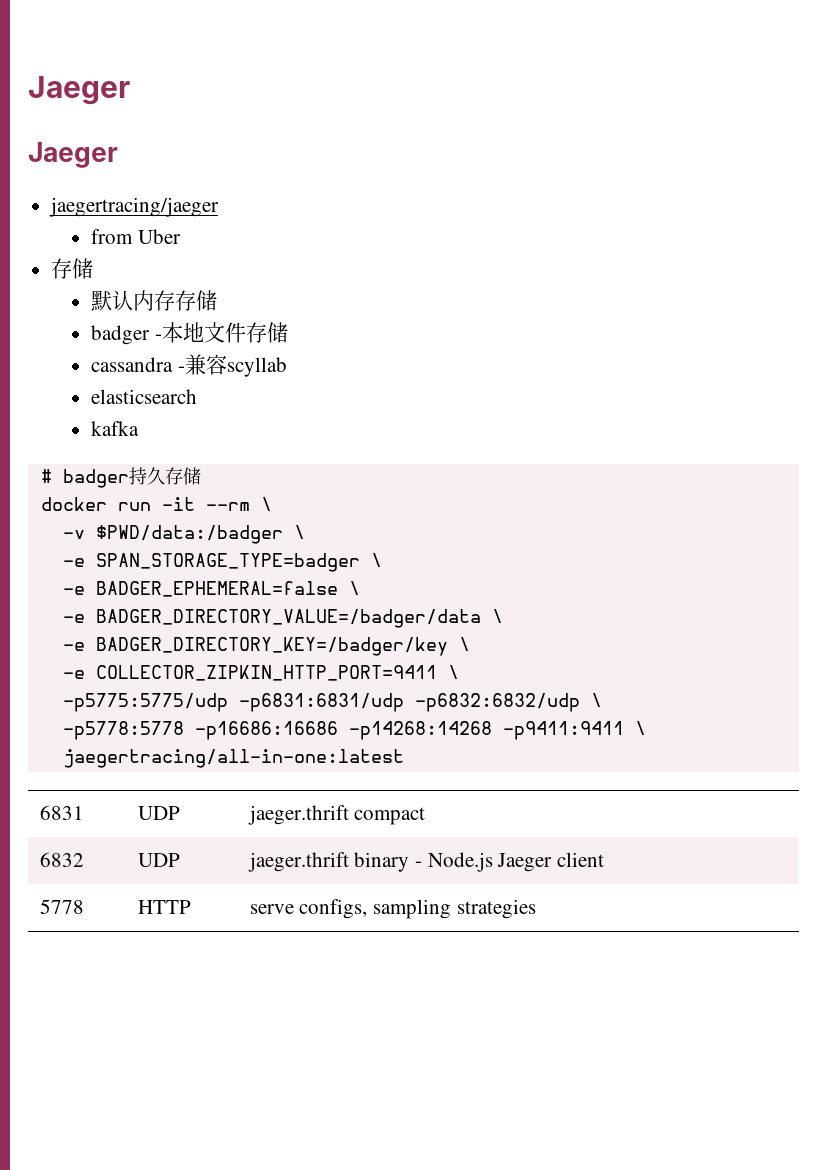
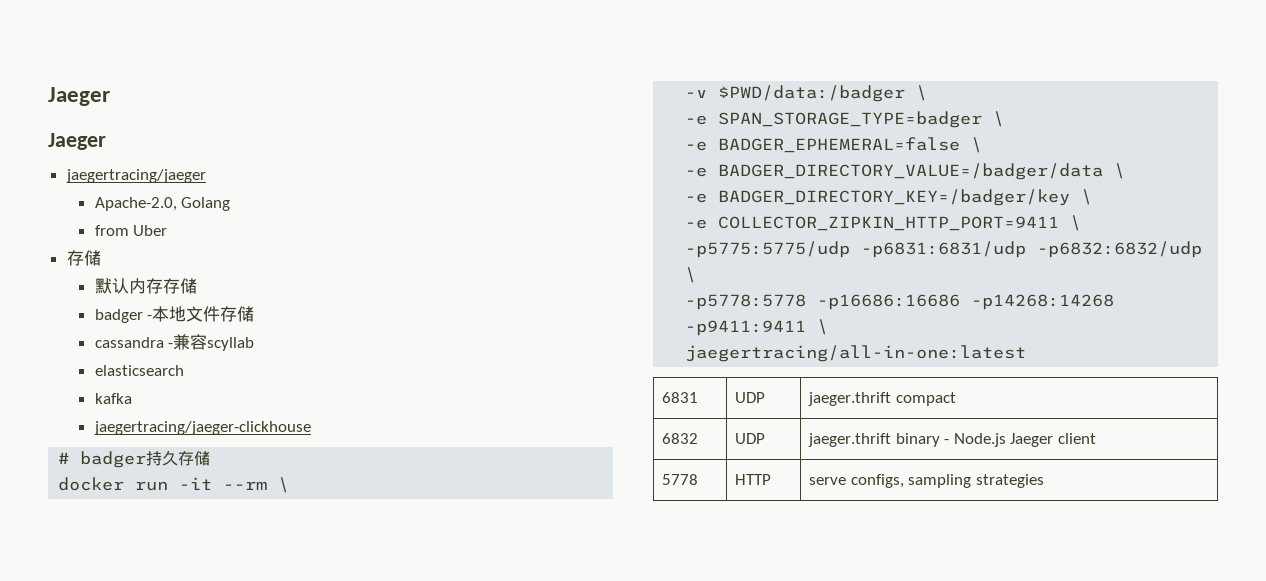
(220, 207) none -> [94,197,231,211] // Apache-2.0, Golang
(140, 428) none -> [93,421,311,435] // jaegertracing/jaeger-clickhouse

